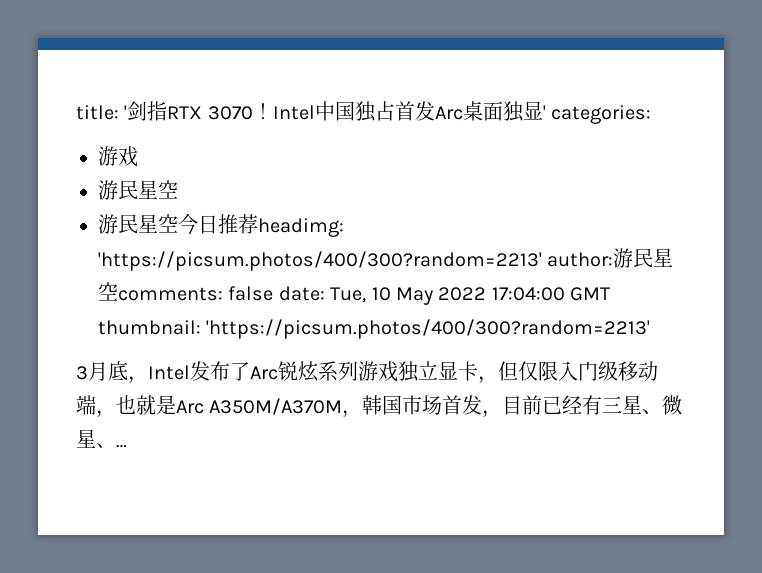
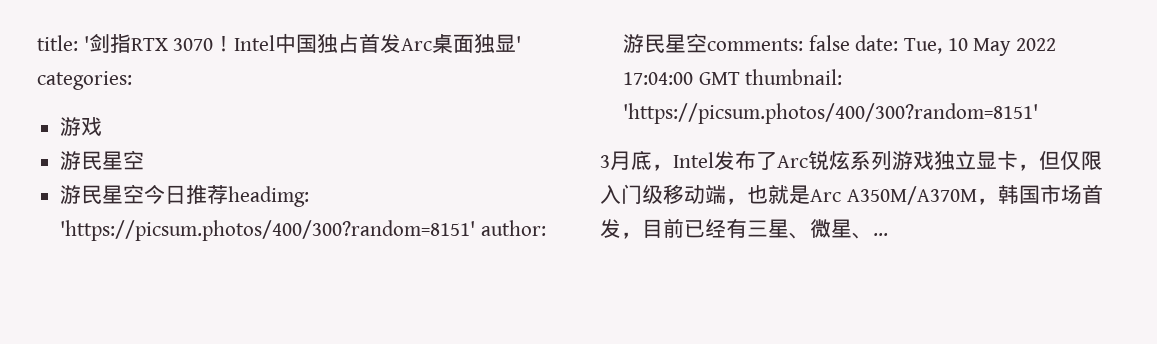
[98,251,542,271] 'https://picsum.photos/400/300?random=2213' -> [60,220,476,241] 'https://picsum.photos/400/300?random=8151'
[206,319,651,339] 'https://picsum.photos/400/300?random=2213' -> [623,103,1039,124] 'https://picsum.photos/400/300?random=8151'

